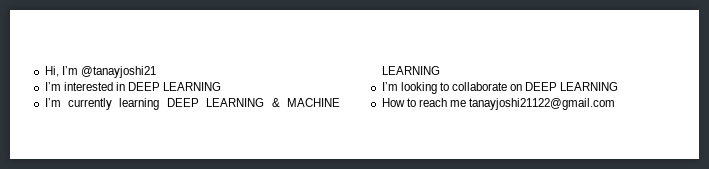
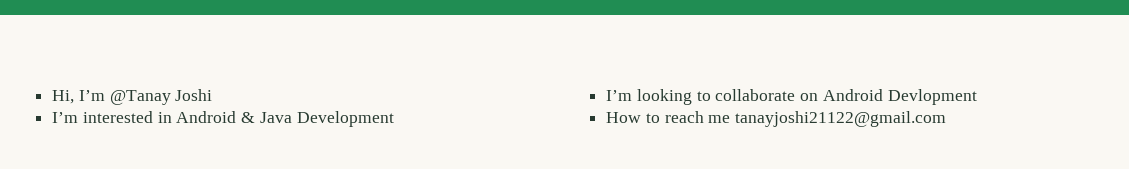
[80,66,156,78] @tanayjoshi21 -> [109,89,213,105] @Tanay Joshi
[127,82,222,91] [44,98,341,110] [381,66,440,75] DEEP LEARNING // I’m currently learning DEEP LEARNING & MACHINE LEARNING -> [176,111,394,127] Android & Java Development
[525,82,619,91] DEEP LEARNING -> [822,89,977,105] Android Devlopment

